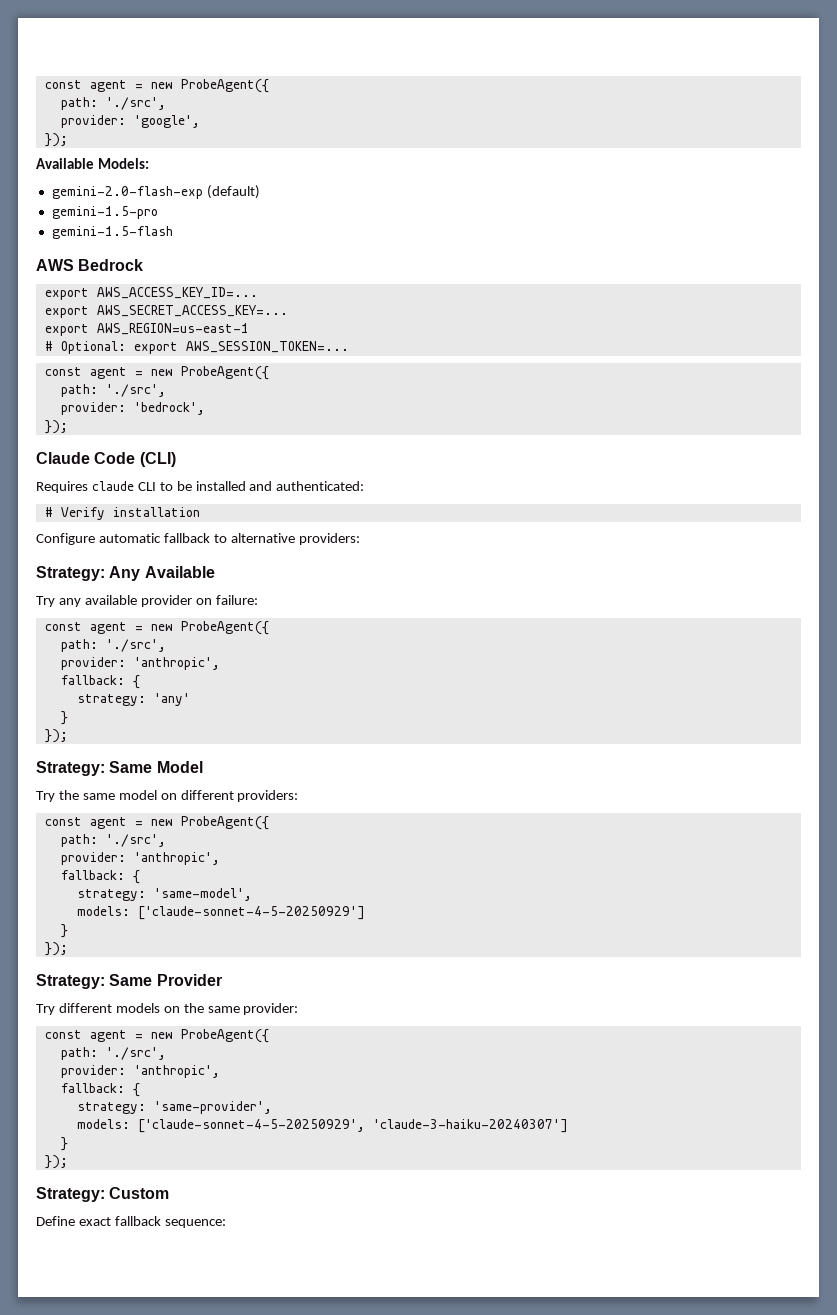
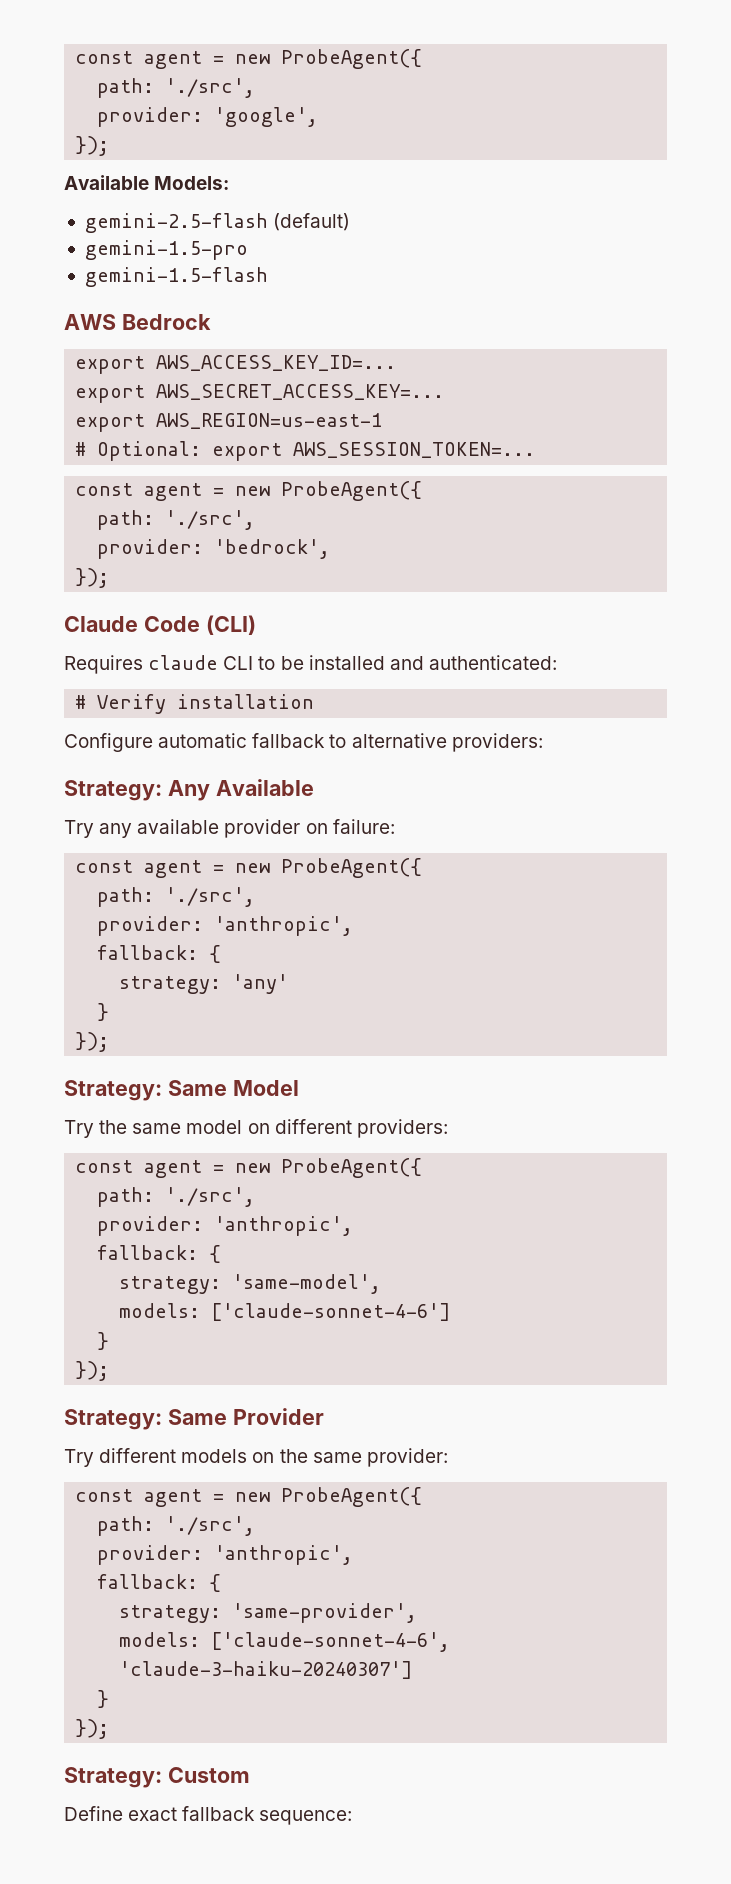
[51,186,203,199] gemini-2.0-flash-exp -> [84,213,268,233] gemini-2.5-flash
[137,906,365,920] ['claude-sonnet-4-5-20250929'] -> [211,1303,452,1321] ['claude-sonnet-4-6']
[137,1119,365,1133] ['claude-sonnet-4-5-20250929', -> [211,1632,451,1652] ['claude-sonnet-4-6',

